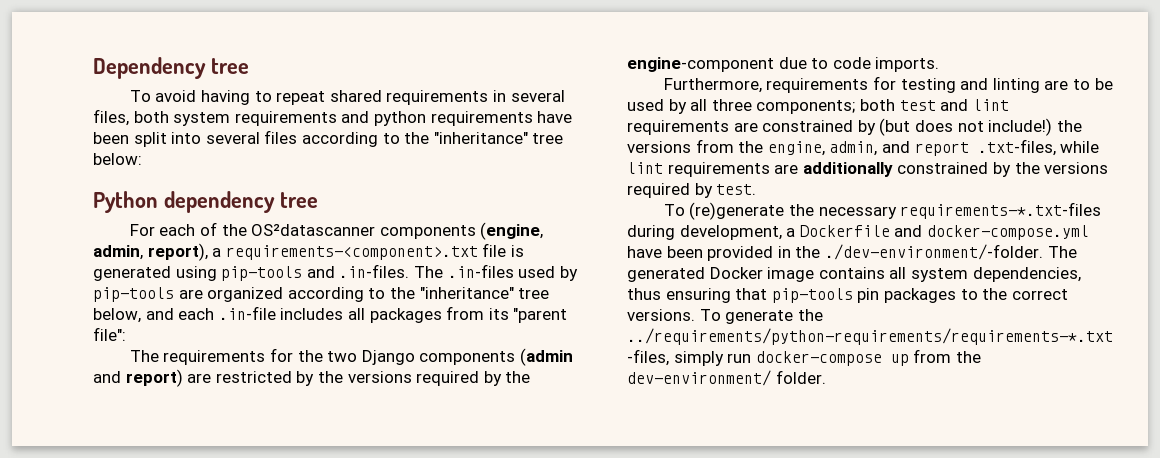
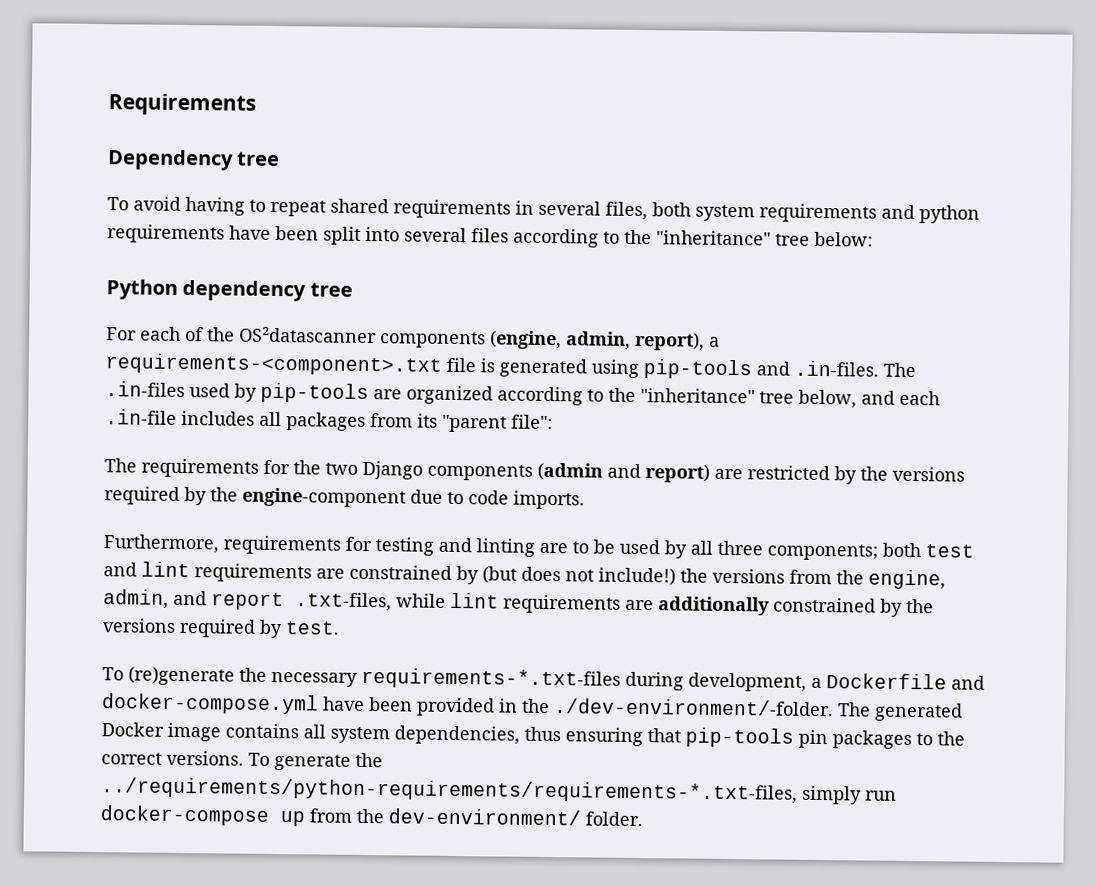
(93, 68) none -> [108,93,256,116] Requirements //

